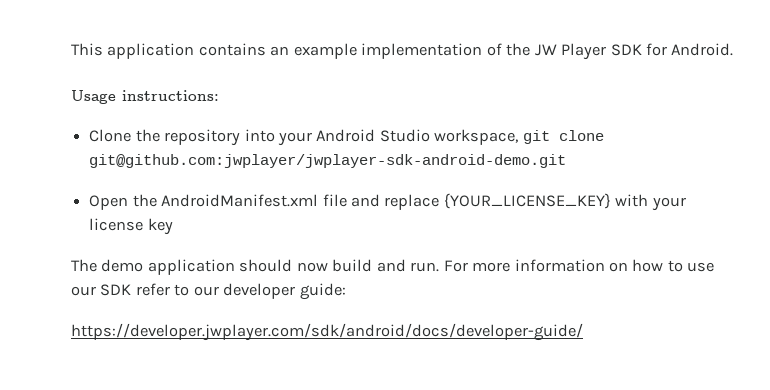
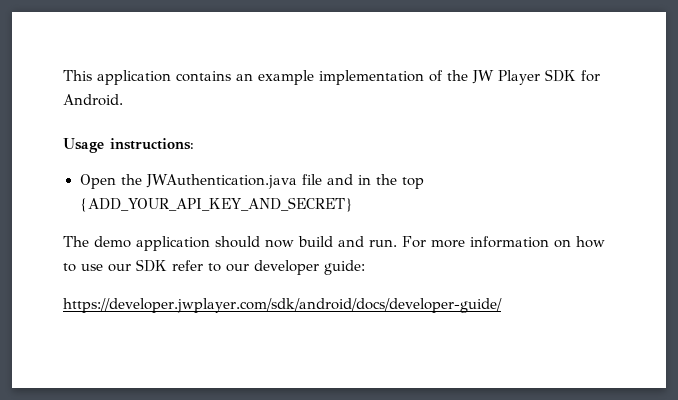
[89,129,604,146] [89,154,567,168] // Clone the repository into your Android Studio workspace, git clone git@github.com:jwplayer/jwplayer-sdk-android-demo.git -> (194, 144) none
[161,194,319,207] AndroidManifest.xml -> [145,174,298,189] JWAuthentication.java
[384,193,686,211] [89,218,173,235] replace {YOUR_LICENSE_KEY} with your license key -> [358,174,425,189] [79,197,354,212] in the top {ADD_YOUR_API_KEY_AND_SECRET}

